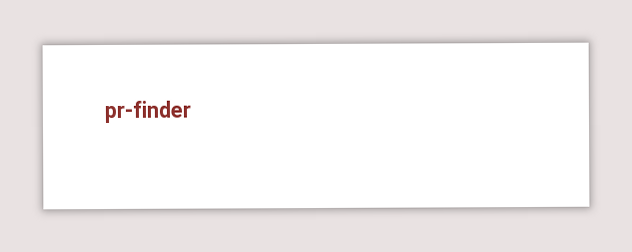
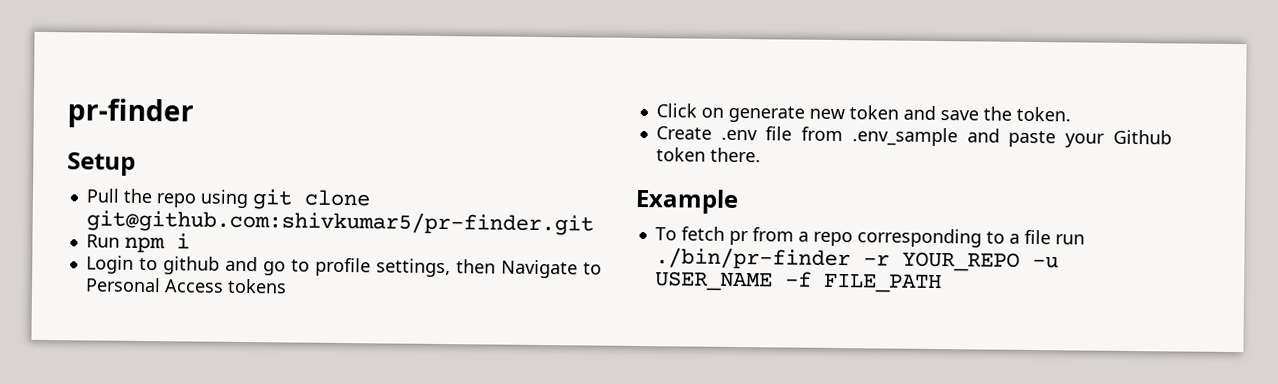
(191, 111) none -> [67,152,136,176] [85,188,371,210] [85,209,594,236] [85,233,190,254] [85,255,602,279] [84,277,287,294] [655,103,1071,123] [655,126,1172,148] [655,147,761,163] [635,188,739,215] [654,226,1085,248] [654,247,1059,272] [654,271,942,294] // Setup // Pull the repo using git clone git@github.com:shivkumar5/pr-finder.git // Run npm i // Login to github and go to profile settings, then Navigate to Personal Access tokens // Click on generate new token and save the token. // Create .env file from .env_sample and paste your Github token there. // Example // To fetch pr from a repo corresponding to a file run ./bin/pr-finder -r YOUR_REPO -u USER_NAME -f FILE_PATH

